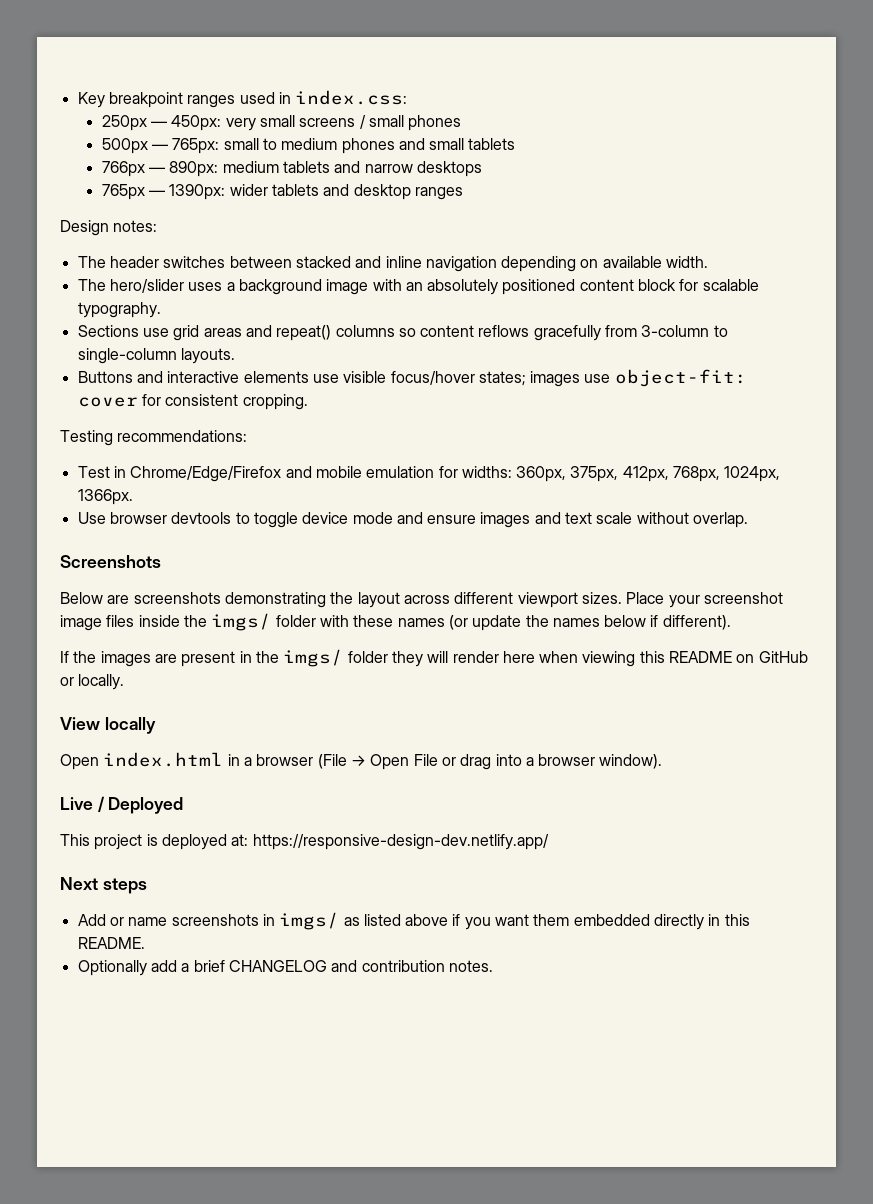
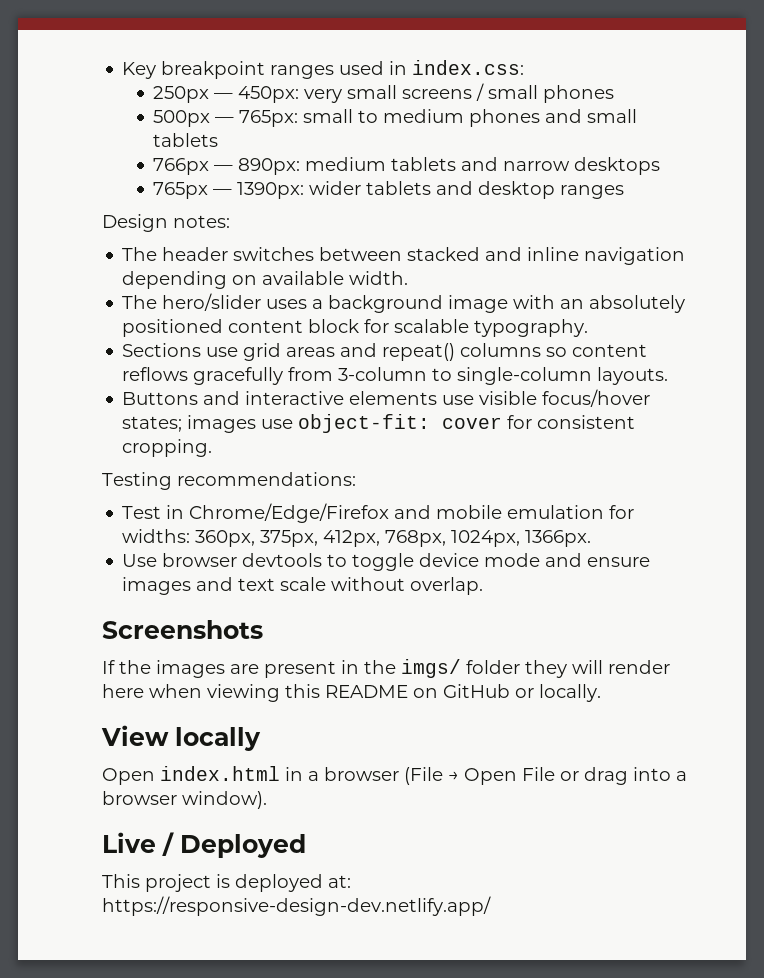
[60,592,783,608] [60,613,731,631] // Below are screenshots demonstrating the layout across different viewport sizes. Place your screenshot image files inside the imgs/ folder with these names (or update the names below if different). -> (263, 629) none
[60,877,147,894] [77,912,750,930] [77,937,145,949] [77,960,493,976] // Next steps // Add or name screenshots in imgs/ as listed above if you want them embedded directly in this README. // Optionally add a brief CHANGELOG and contribution notes. -> (491, 906) none

